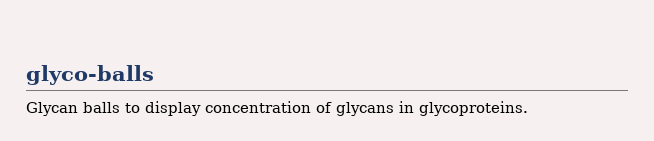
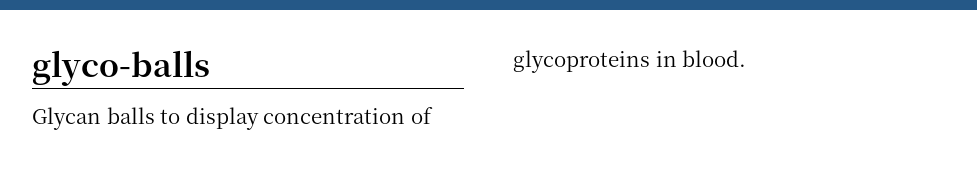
[336,101,528,116] glycans in glycoproteins. -> [513,50,747,73] glycoproteins in blood.

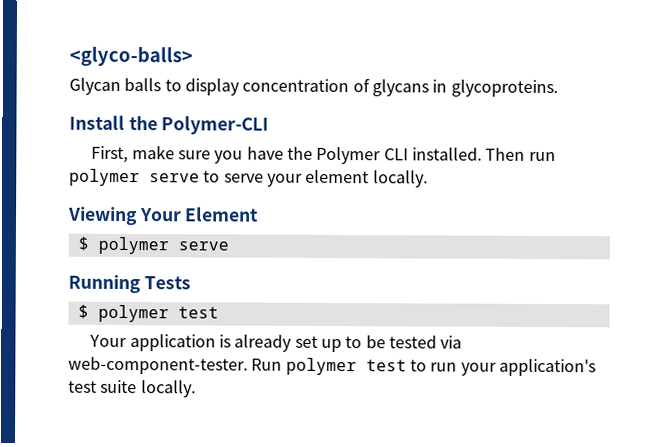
[32,50,210,86] glyco-balls -> [69,45,193,67] <glyco-balls>
[513,50,747,73] glycoproteins in blood. -> [371,79,558,98] [69,114,270,135] [91,145,556,165] [69,168,428,188] [67,206,260,226] [77,236,229,255] [68,274,191,294] [77,304,219,323] [89,334,463,353] [68,356,596,377] [68,379,196,398] glycans in glycoproteins. // Install the Polymer-CLI // First, make sure you have the Polymer CLI installed. Then run polymer serve to serve your element locally. // Viewing Your Element // $ polymer serve // Running Tests // $ polymer test // Your application is already set up to be tested via web-component-tester. Run polymer test to run your application's test suite locally.

